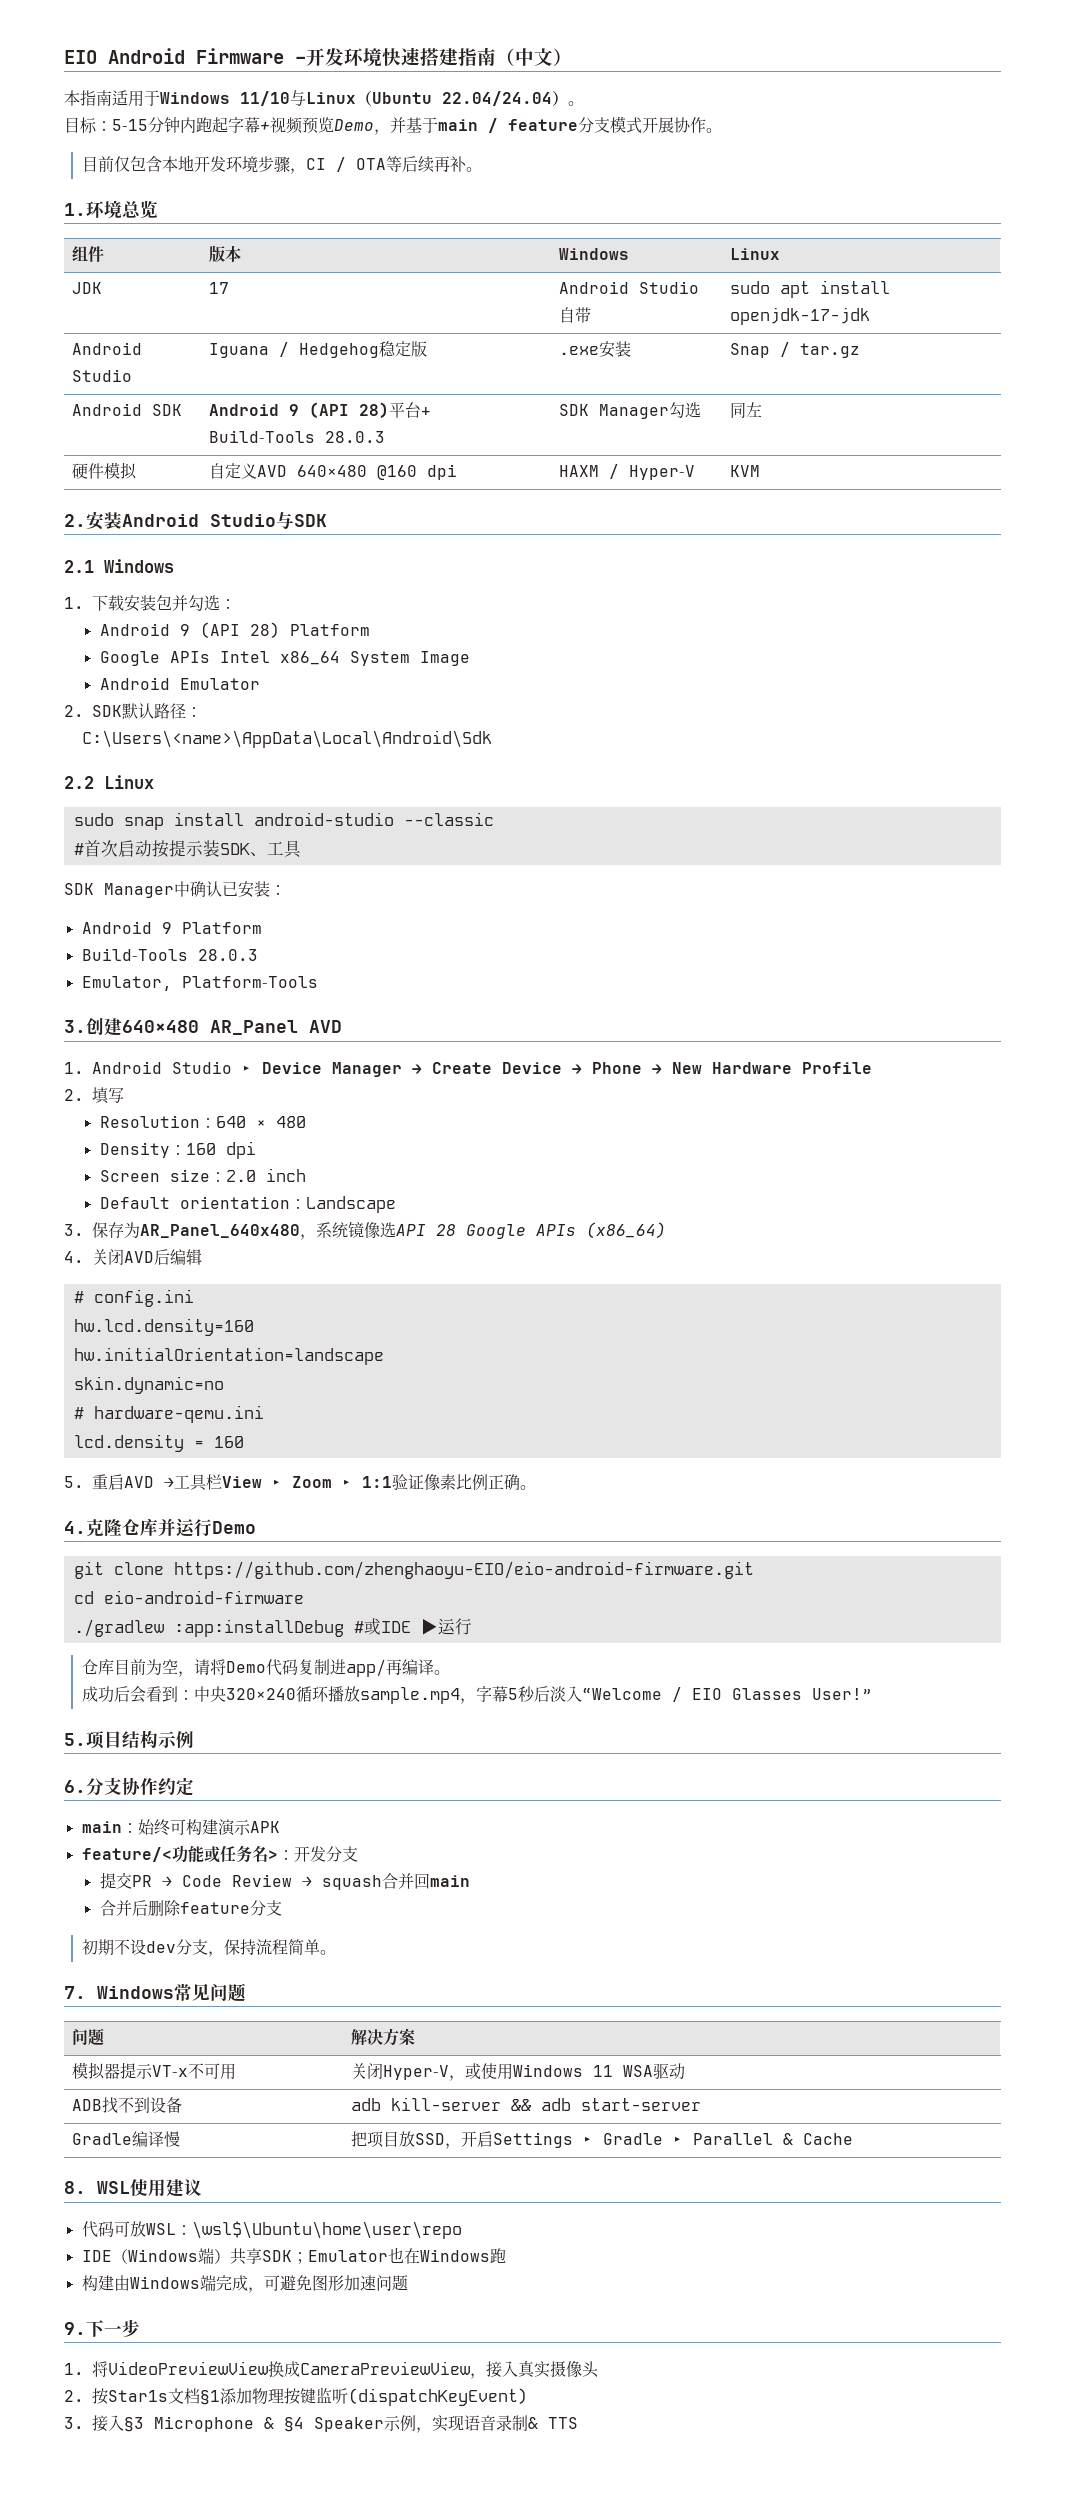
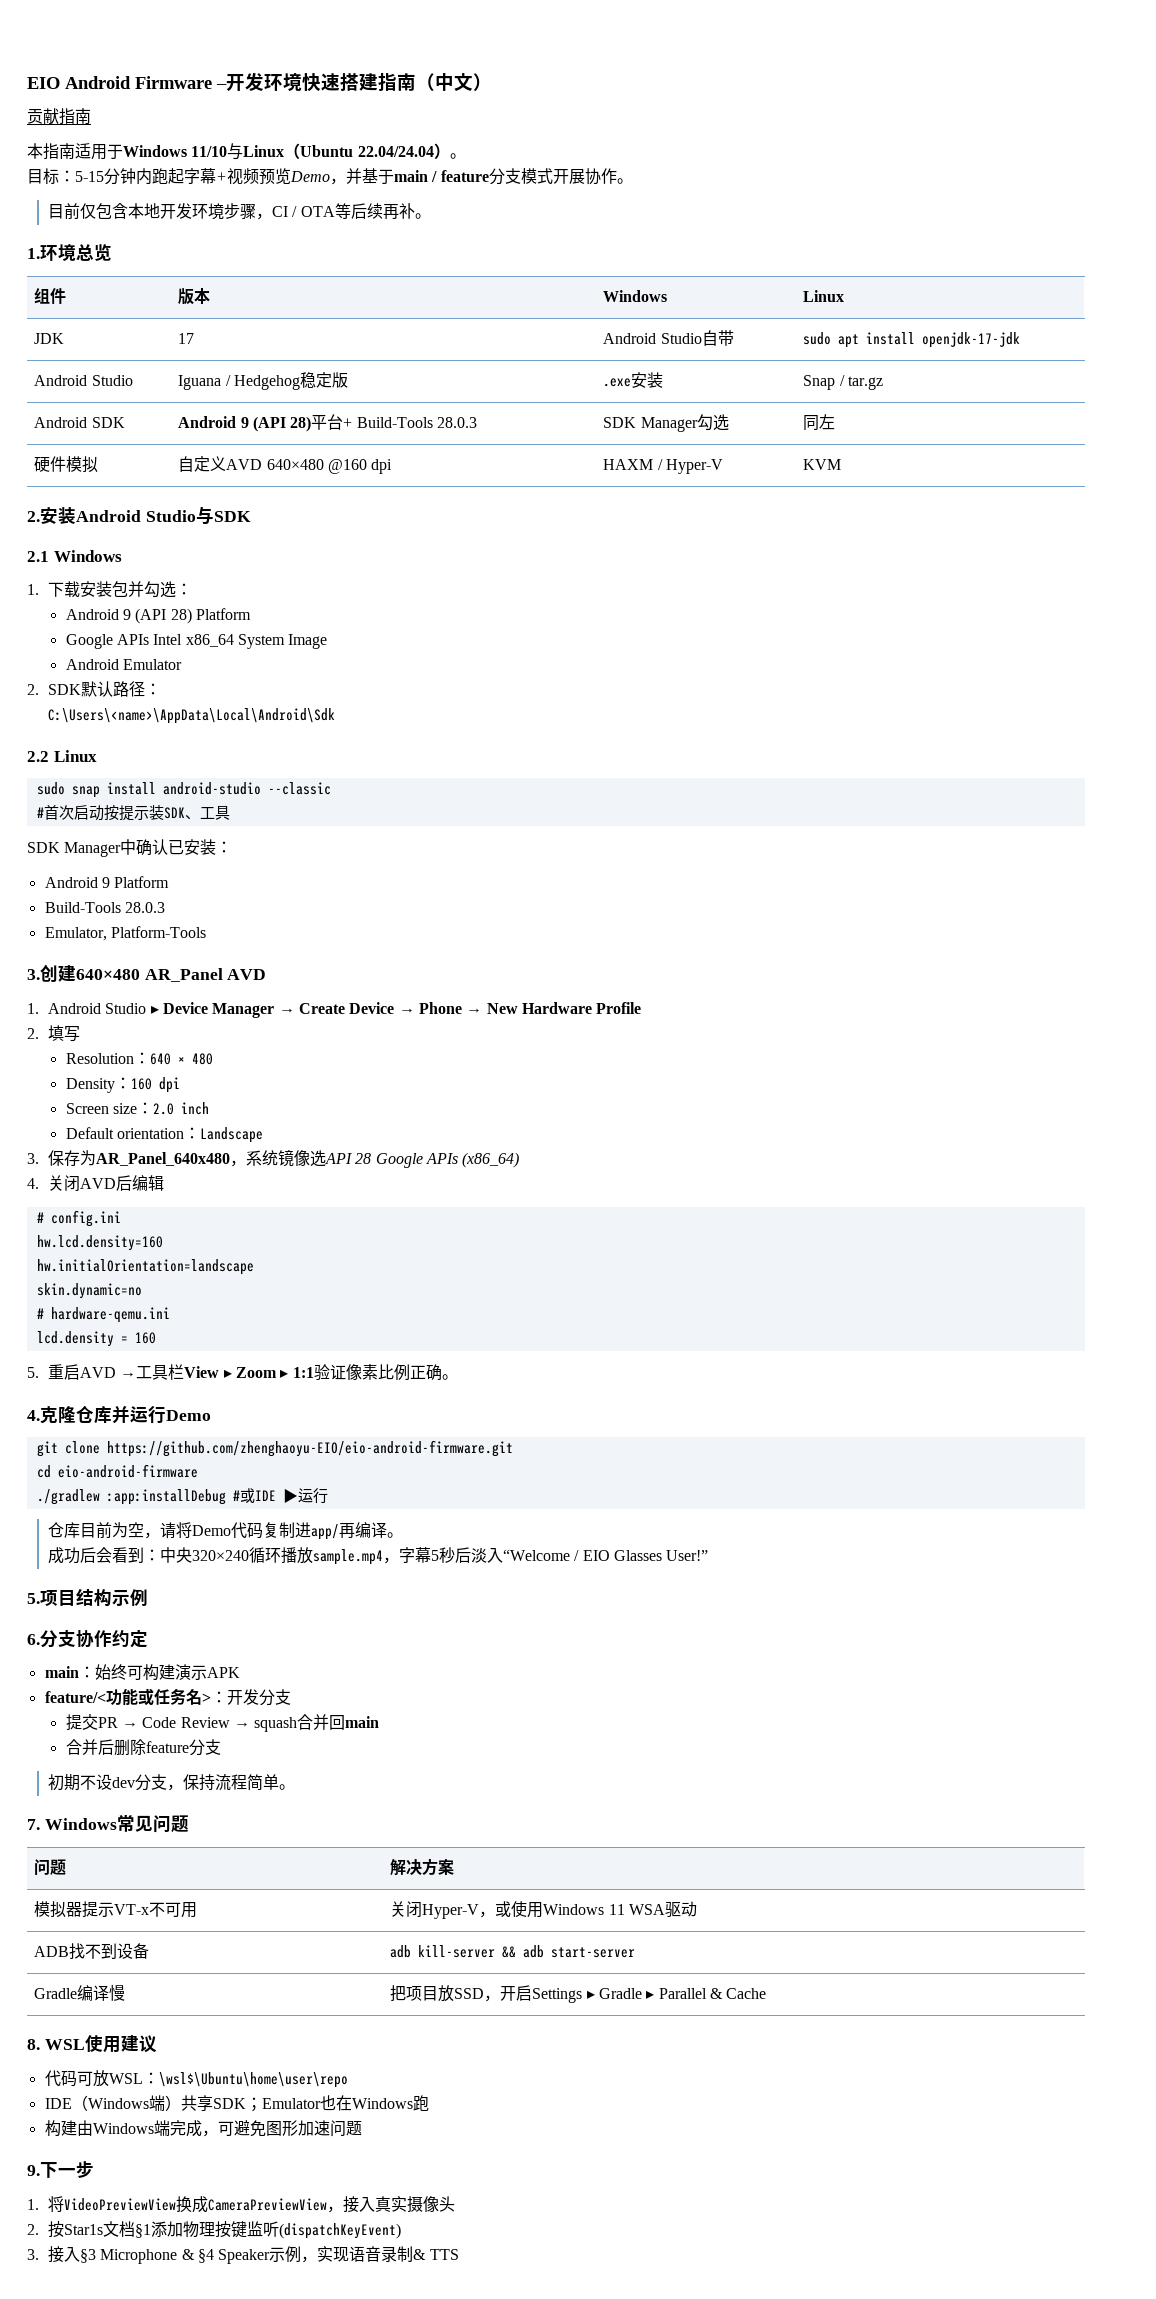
(572, 57) none -> [27,108,91,125] // 贡献指南

